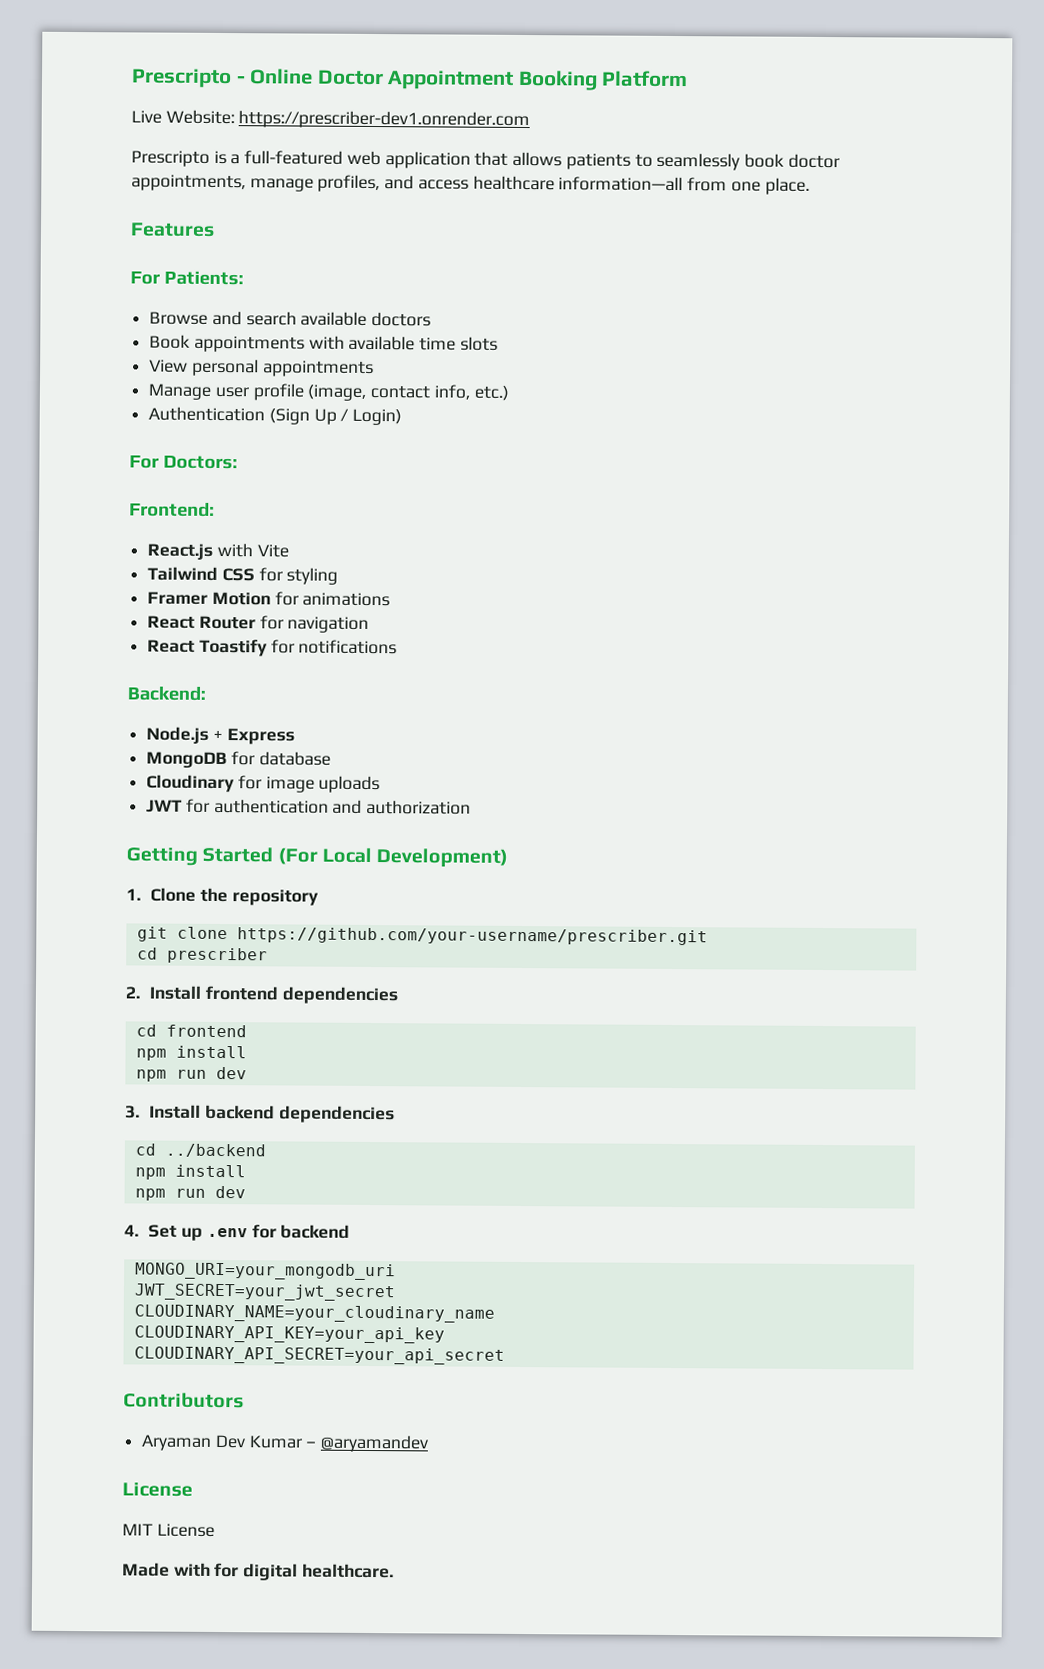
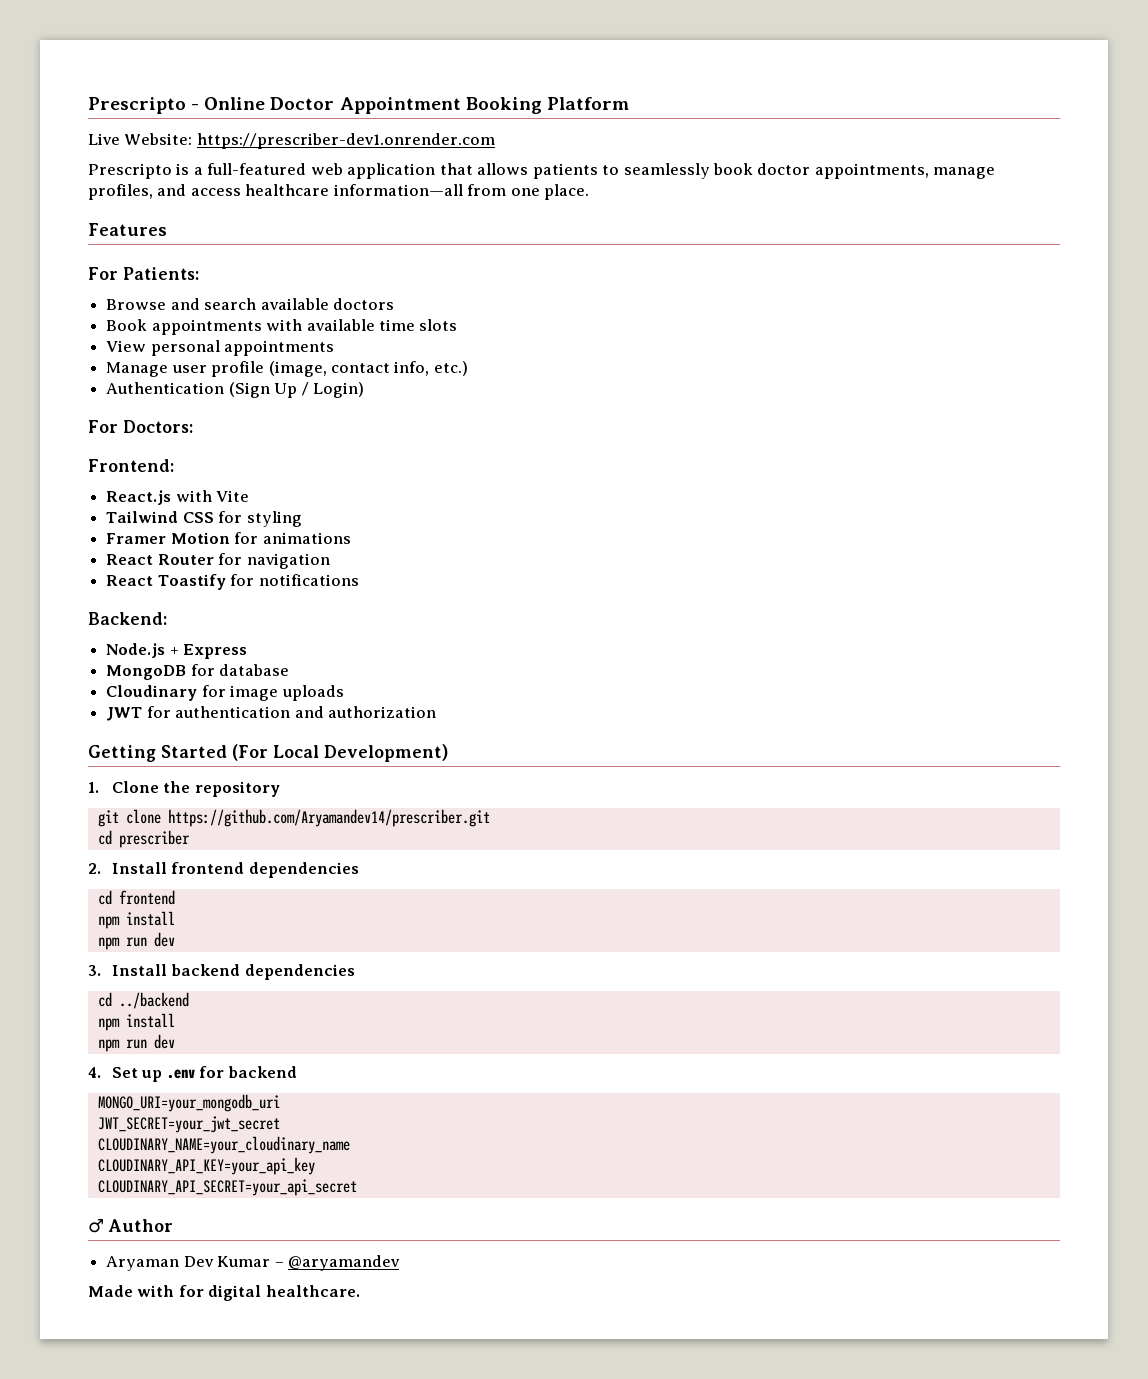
[236,927,708,946] https://github.com/your-username/prescriber.git -> [167,809,490,827] https://github.com/Aryamandev14/prescriber.git
[123,1392,244,1409] Contributors -> [88,1219,173,1233] ♂ Author
[122,1482,193,1497] [122,1523,215,1537] // License // MIT License -> (400, 1263) none

